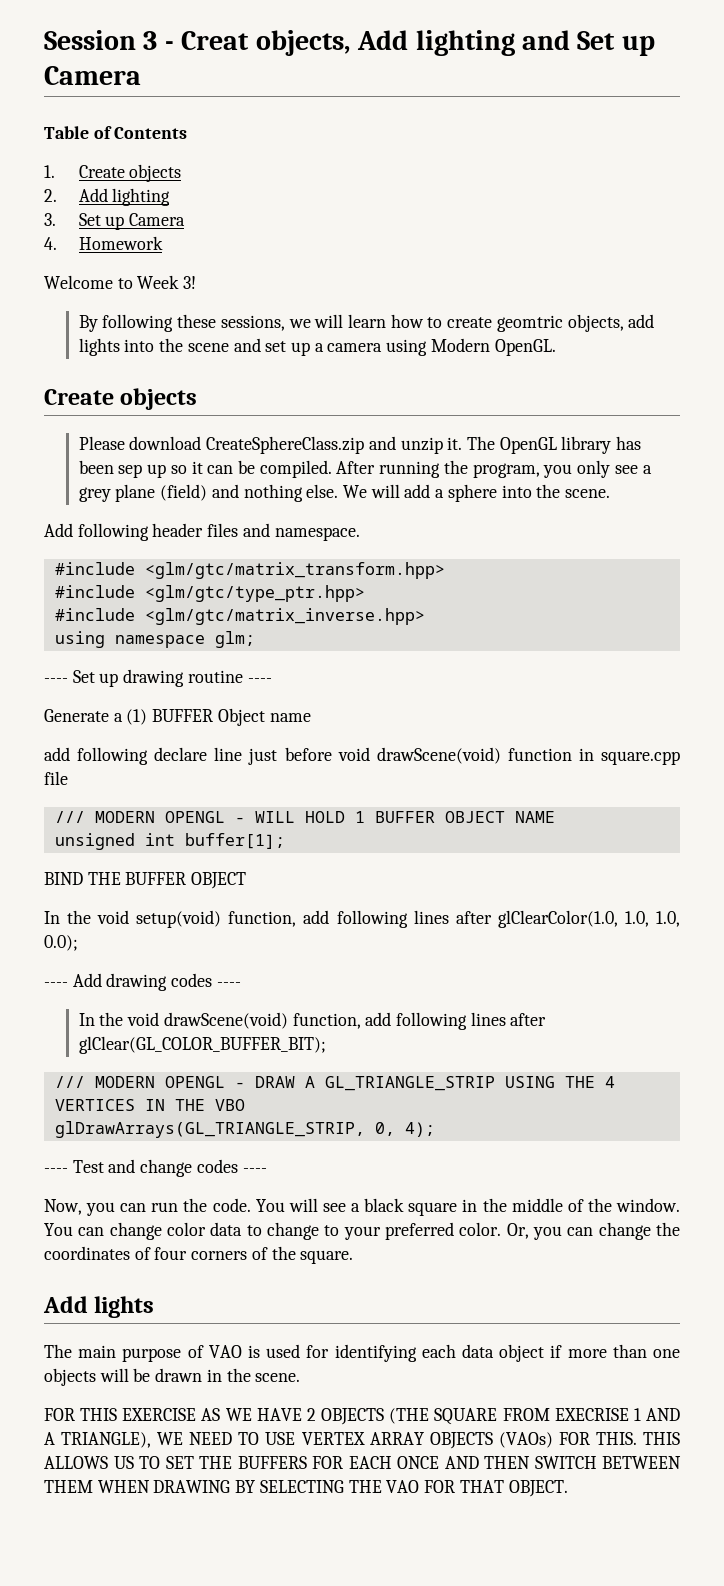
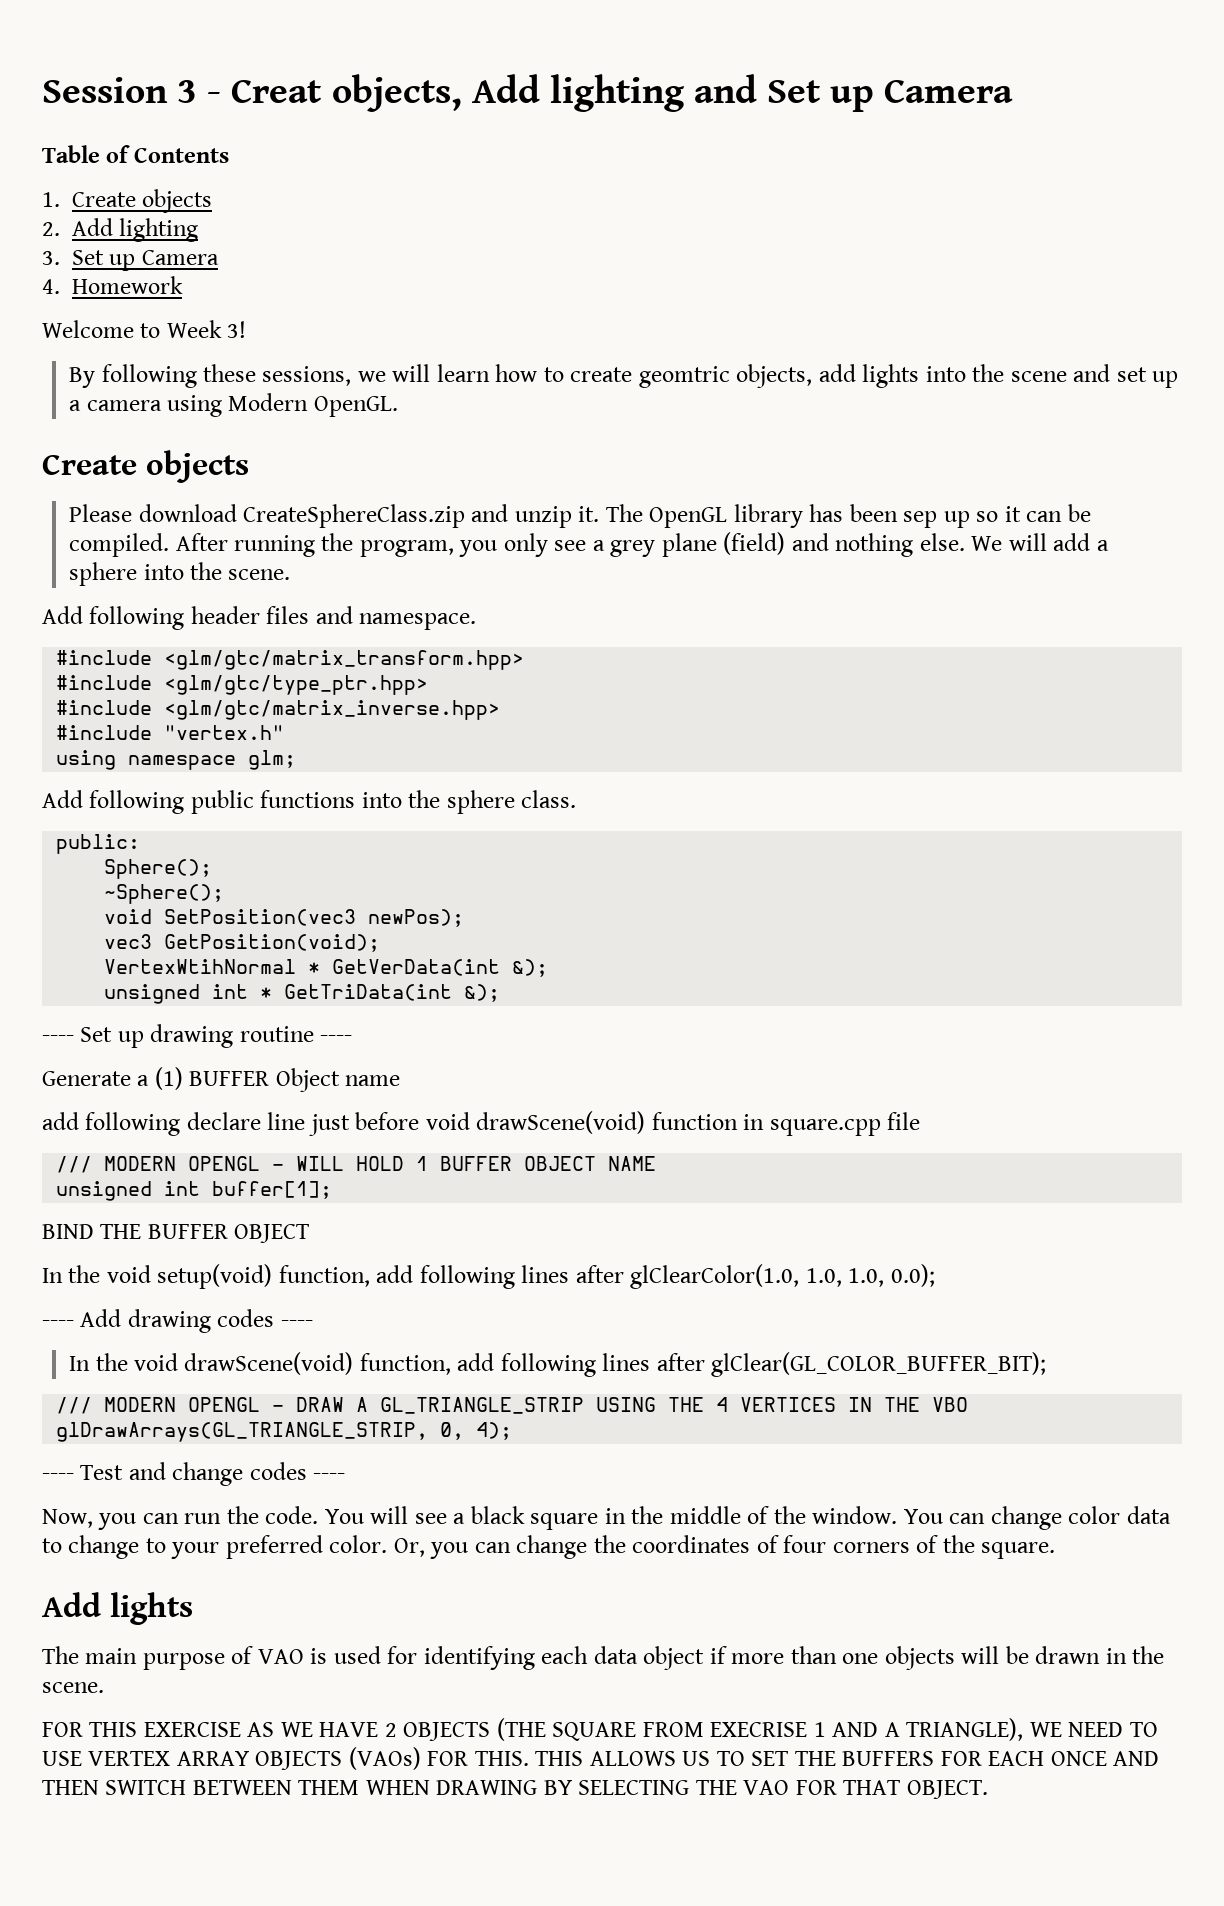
(425, 616) none -> [56,725,285,740] // #include "vertex.h"
(255, 639) none -> [42,790,577,814] [56,834,141,854] [104,859,213,879] [104,884,225,904] [104,909,465,927] [104,934,381,952] [104,959,549,977] [104,984,501,1004] // Add following public functions into the sphere class. // public: // Sphere(); // ~Sphere(); // void SetPosition(vec3 newPos); // vec3 GetPosition(void); // VertexWtihNormal * GetVerData(int &); // unsigned int * GetTriData(int &);

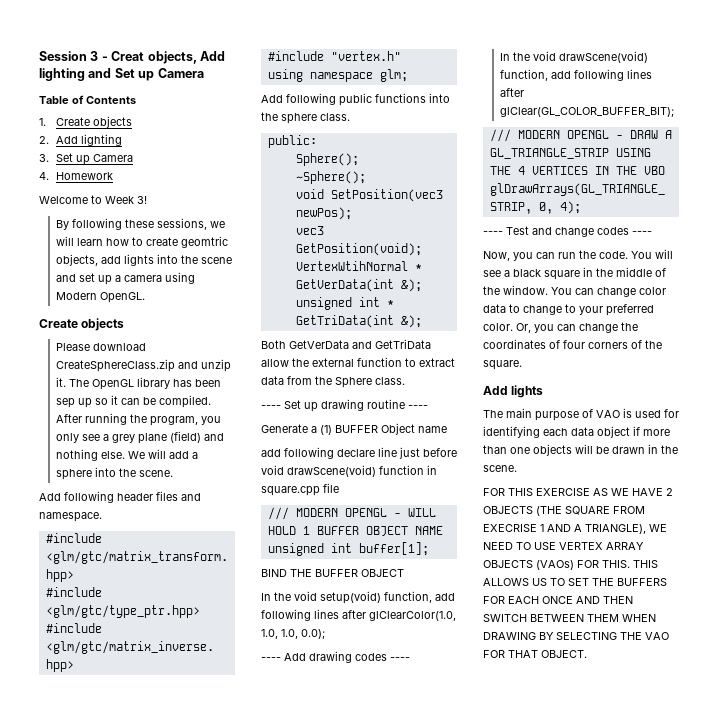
(501, 993) none -> [261,339,431,349] [261,357,455,367] [261,376,405,388] // Both GetVerData and GetTriData allow the external function to extract data from the Sphere class.

